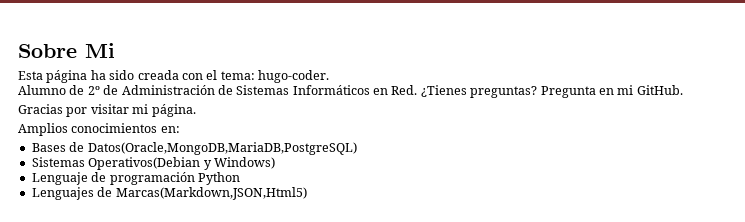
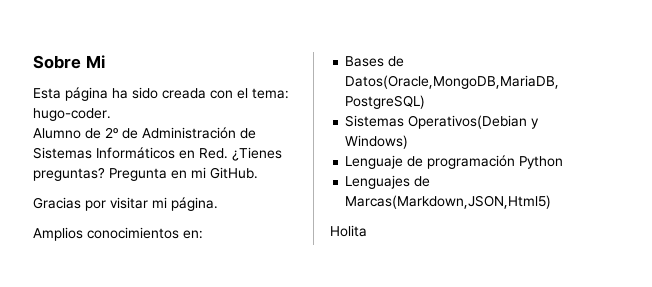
(307, 193) none -> [330,225,367,237] // Holita

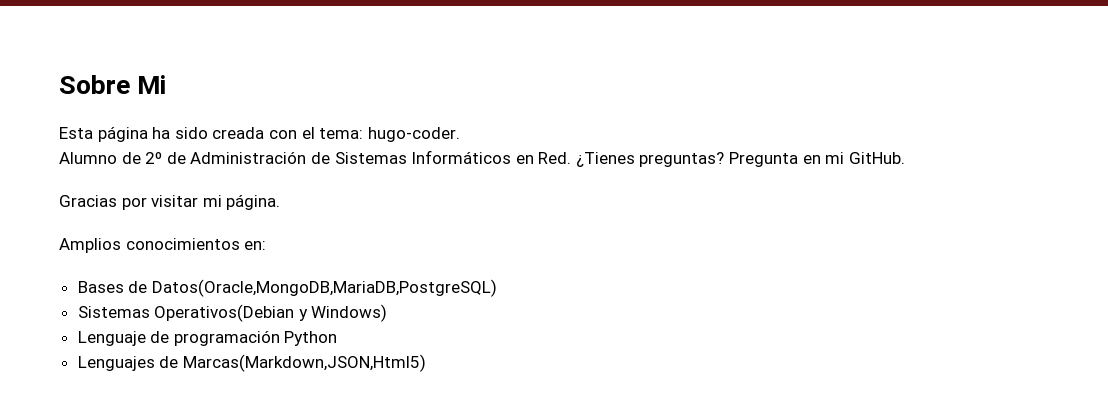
[330,225,367,237] // Holita -> (426, 363) none

